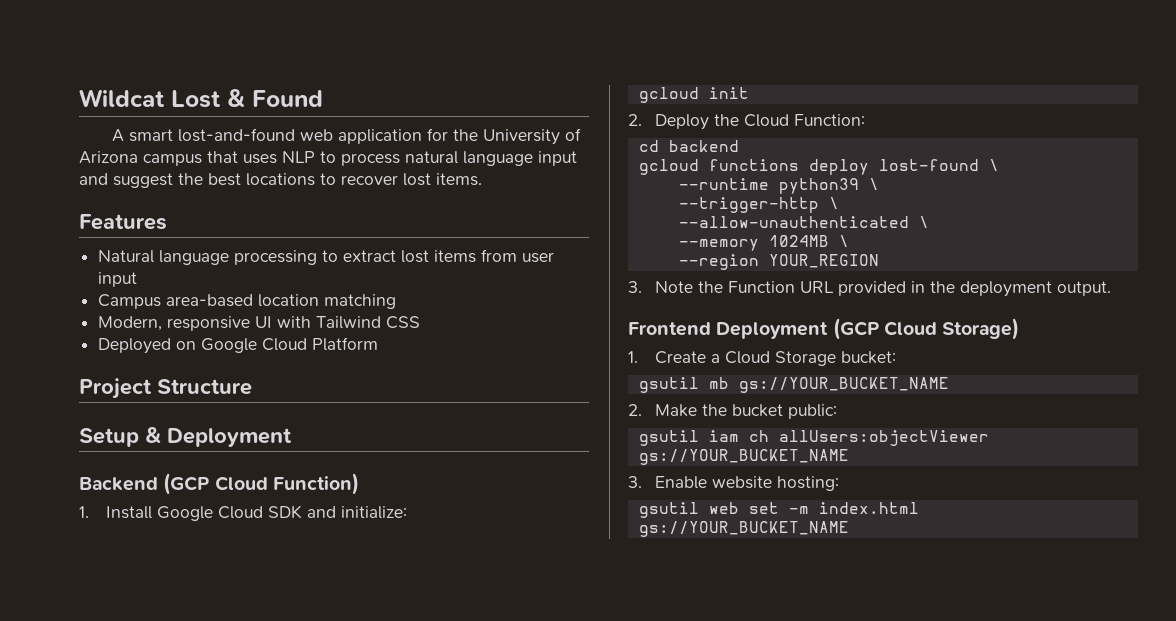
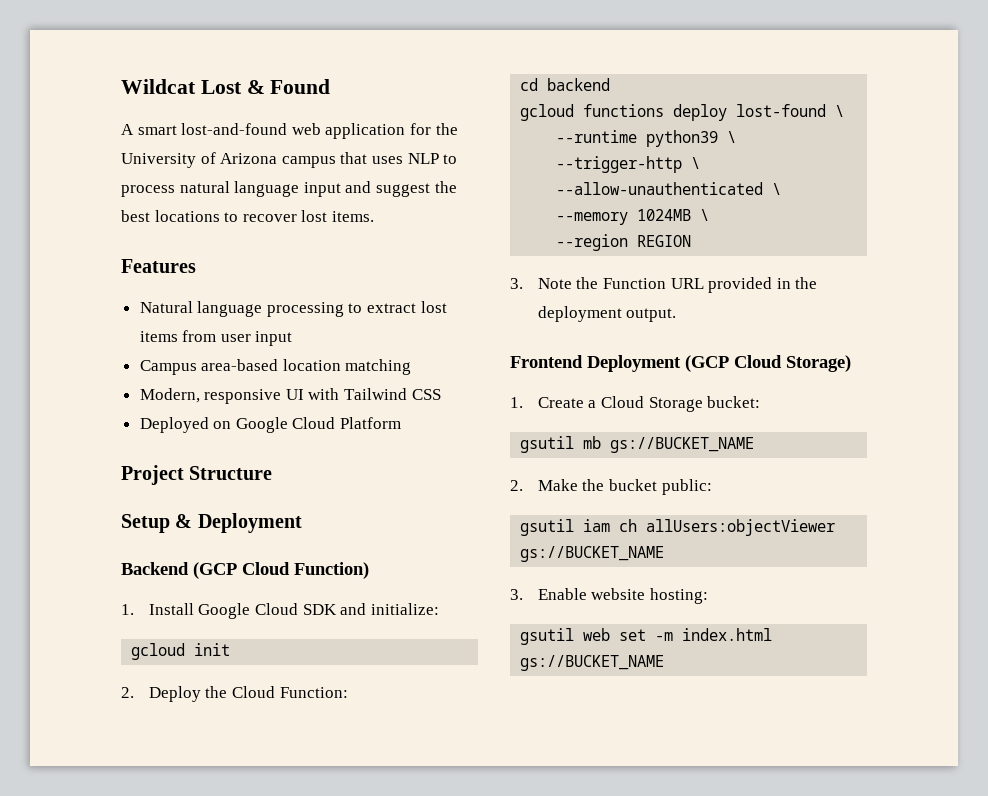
[768,254,879,268] YOUR_REGION -> [637,235,692,247] REGION
[738,377,949,393] gs://YOUR_BUCKET_NAME -> [610,437,755,453] gs://BUCKET_NAME
[638,449,849,465] gs://YOUR_BUCKET_NAME -> [520,546,665,562] gs://BUCKET_NAME
[638,521,849,537] gs://YOUR_BUCKET_NAME -> [520,655,665,671] gs://BUCKET_NAME

